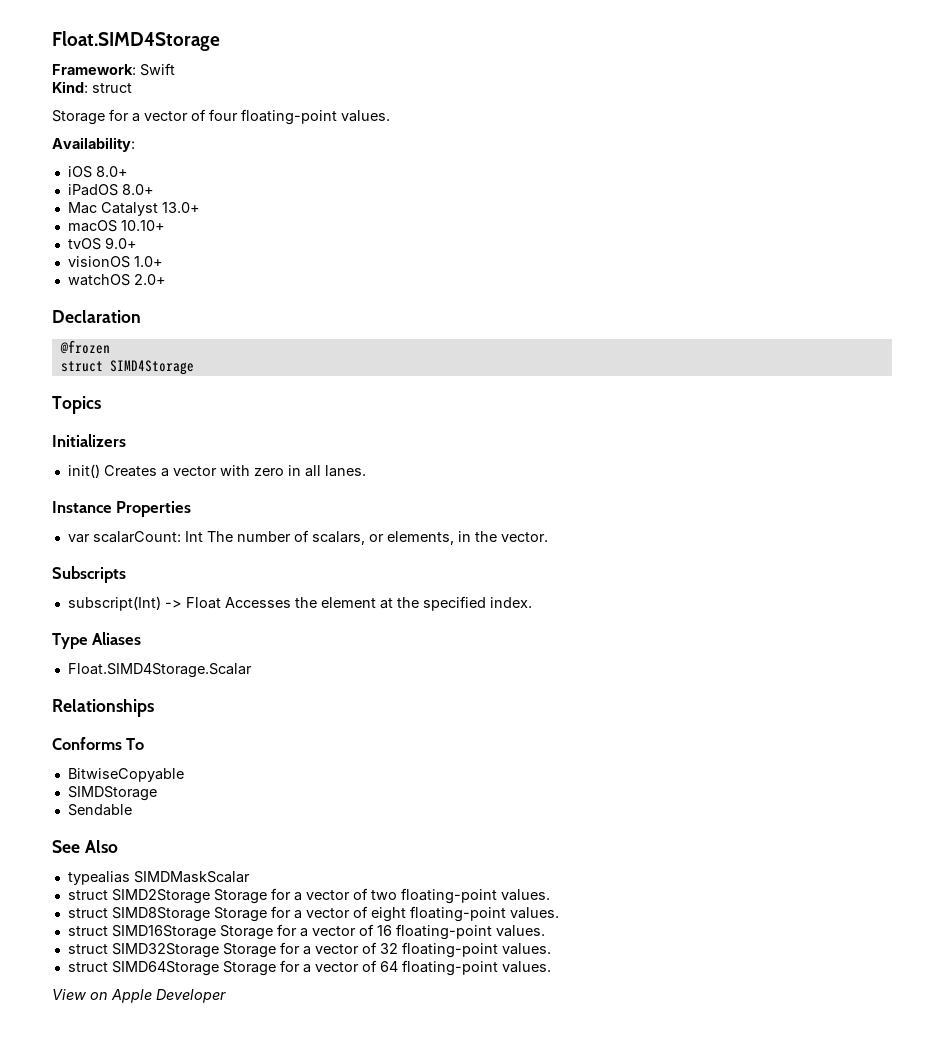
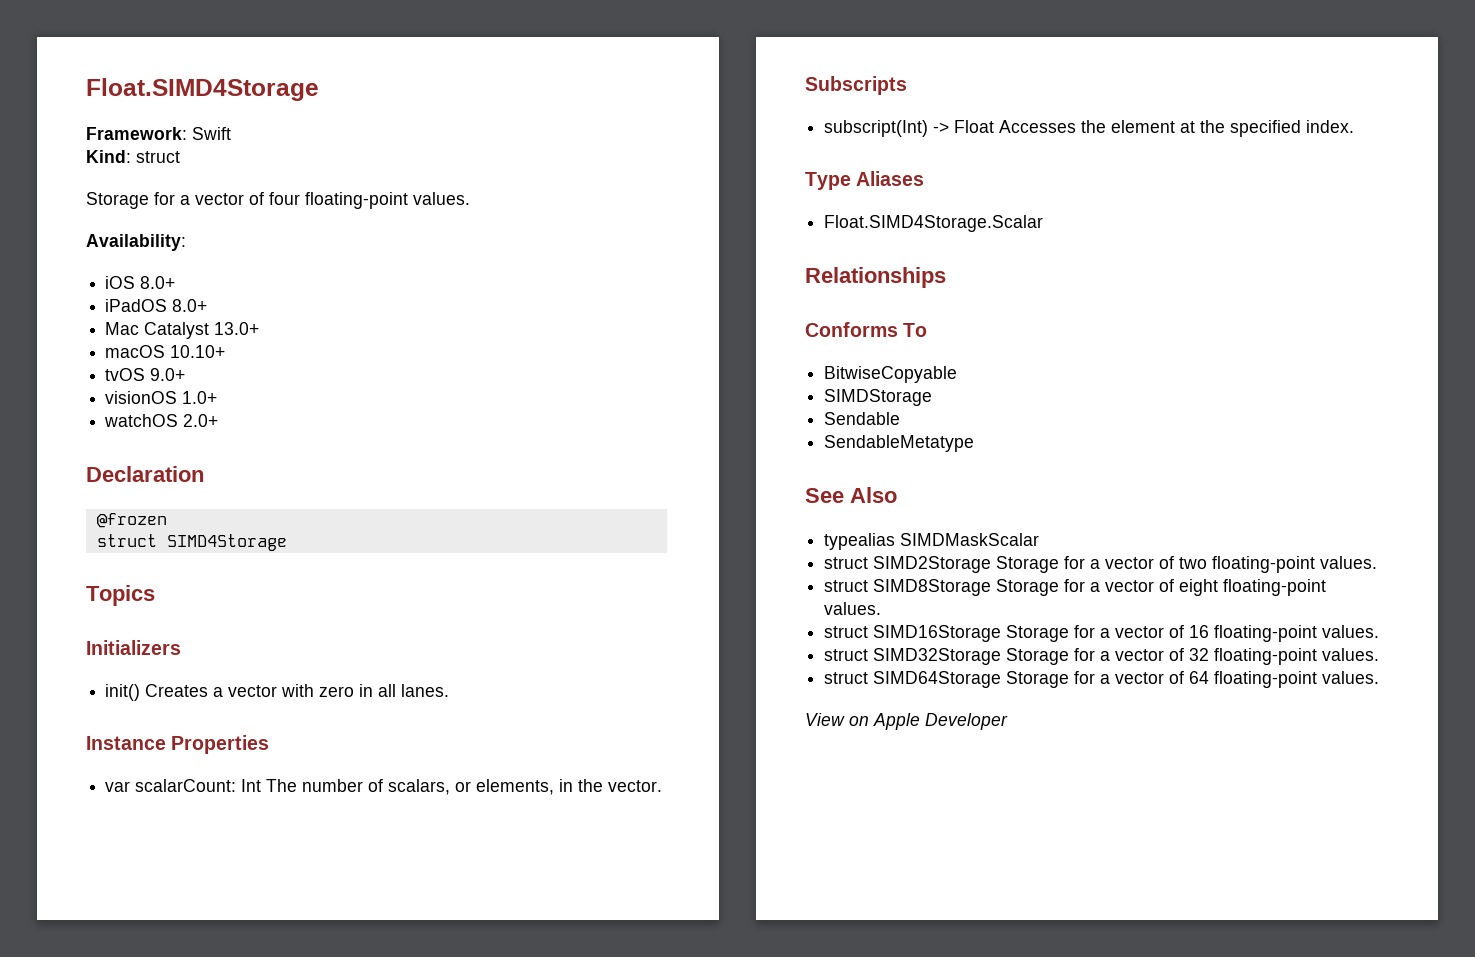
(132, 810) none -> [824,435,975,452] // SendableMetatype

